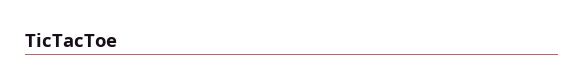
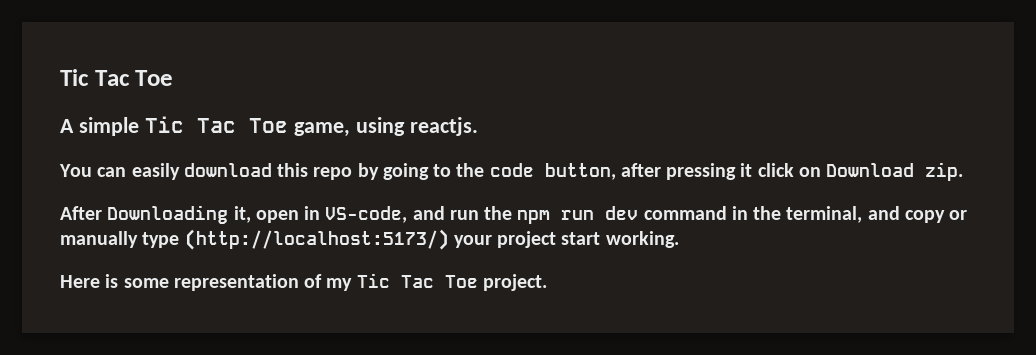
[25,33,117,47] TicTacToe -> [60,69,174,86] [60,116,478,137] [59,162,964,181] [60,205,968,224] [60,229,679,250] [60,273,547,291] Tic Tac Toe // A simple Tic Tac Toe game, using reactjs. // You can easily download this repo by going to the code button, after pressing it click on Download zip. // After Downloading it, open in VS-code, and run the npm run dev command in the terminal, and copy or manually type (http://localhost:5173/) your project start working. // Here is some representation of my Tic Tac Toe project.

